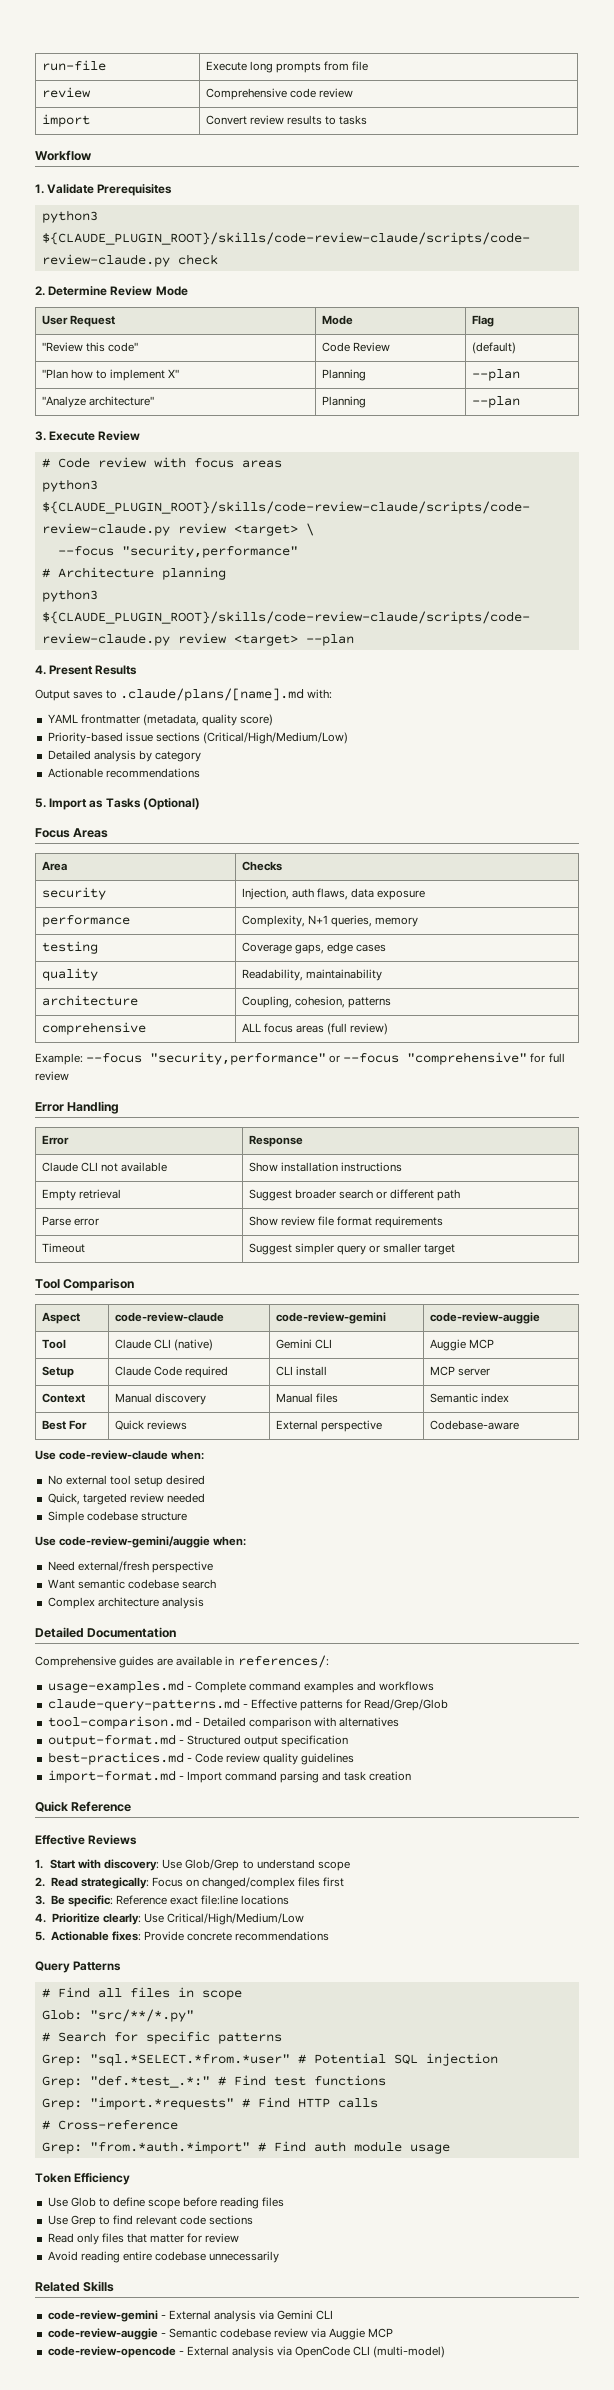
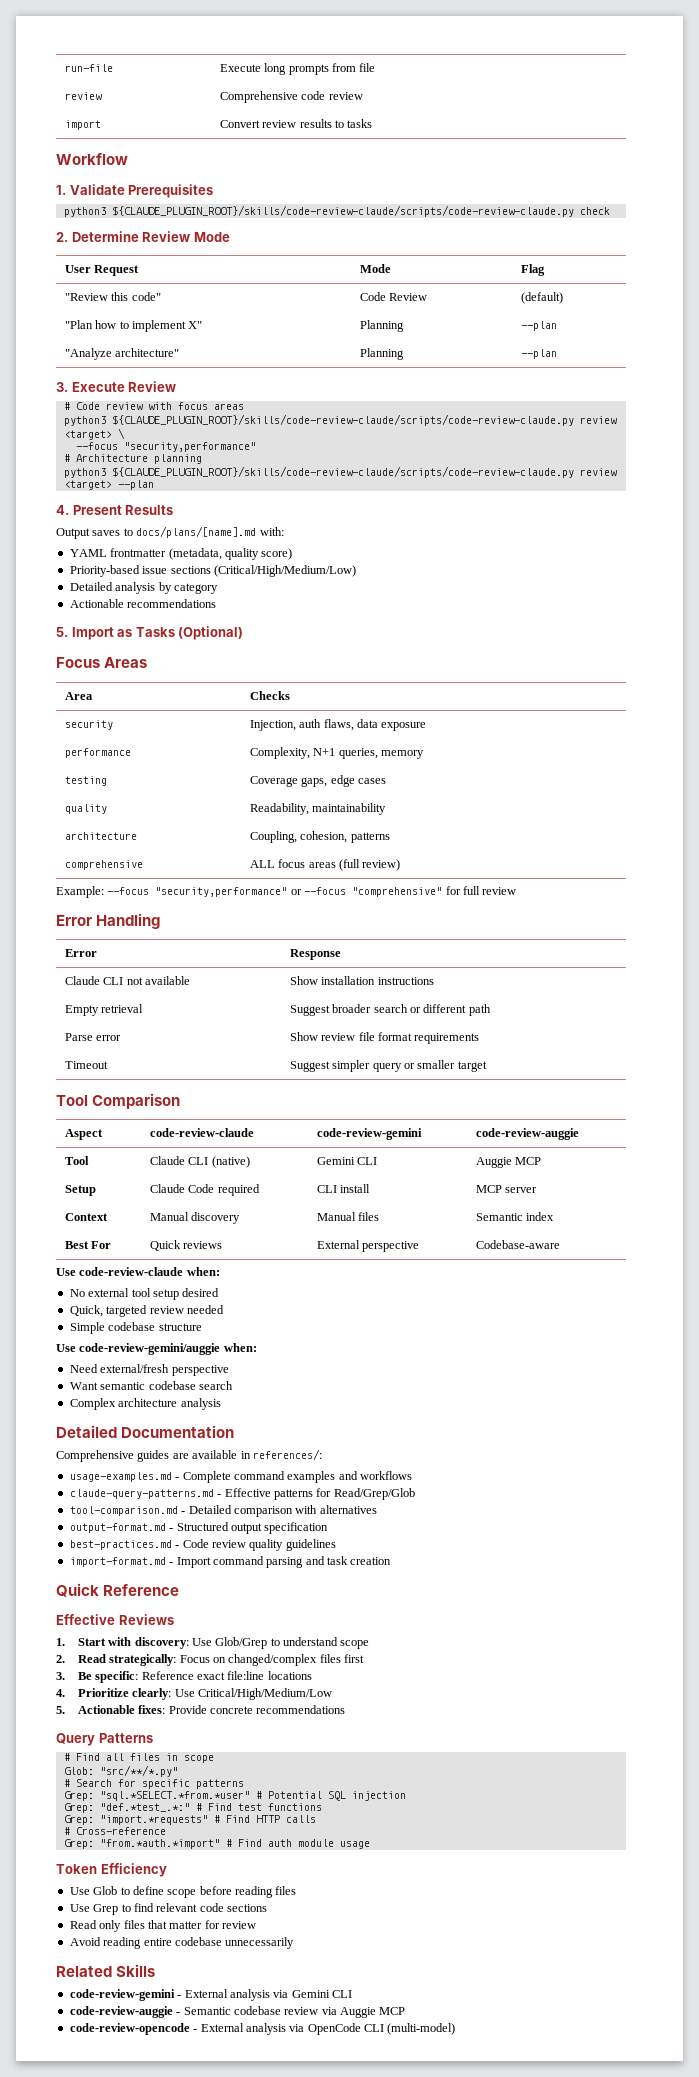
[120,688,305,701] .claude/plans/[name].md -> [136,526,257,538] docs/plans/[name].md

